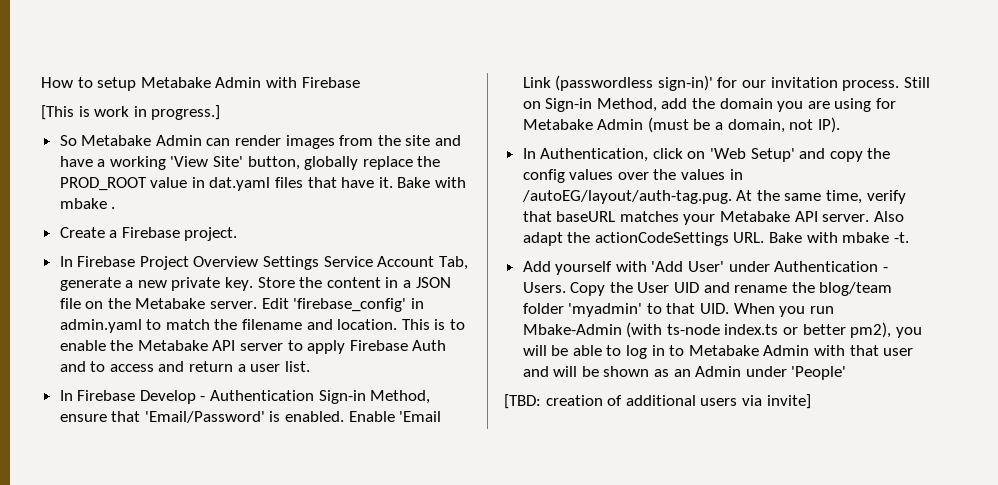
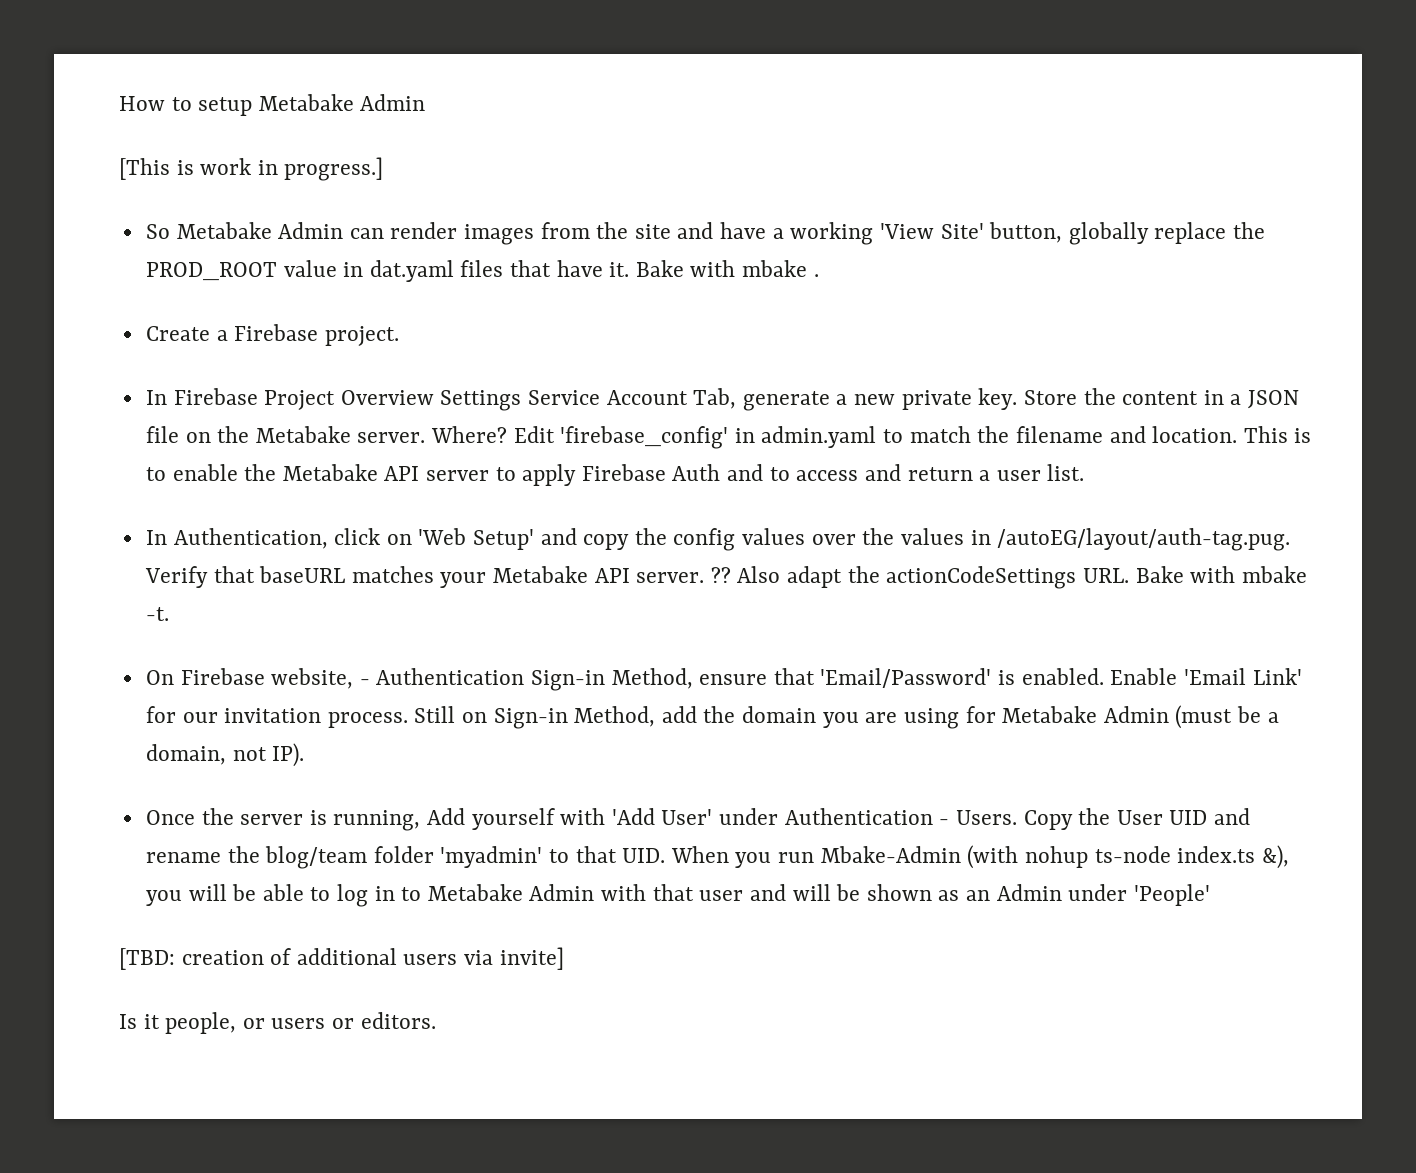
[265,77,360,88] with Firebase -> (426, 102) none
(258, 305) none -> [431,426,508,443] Where?
[77,390,196,404] Firebase Develop -> [173,528,1291,551] [144,566,1307,589] [145,607,169,621] [145,668,354,689] Authentication, click on 'Web Setup' and copy the config values over the values in /autoEG/layout/auth-tag.pug. Verify that baseURL matches your Metabake API server. ?? Also adapt the actionCodeSettings URL. Bake with mbake -t. // On Firebase website,
[522,75,713,91] Link (passwordless sign-in)' -> [1252,668,1302,685] Link'
[522,148,891,162] [522,169,743,183] [521,190,906,204] [522,211,904,225] [522,232,909,246] In Authentication, click on 'Web Setup' and copy the config values over the values in /autoEG/layout/auth-tag.pug. At the same time, verify that baseURL matches your Metabake API server. Also adapt the actionCodeSettings URL. Bake with mbake -t. // -> [145,808,421,831] Once the server is running,
(663, 330) none -> [1024,846,1088,868] nohup
[783,322,892,338] or better pm2), -> [1261,845,1289,869] &),
(811, 401) none -> [119,1012,436,1034] // Is it people, or users or editors.

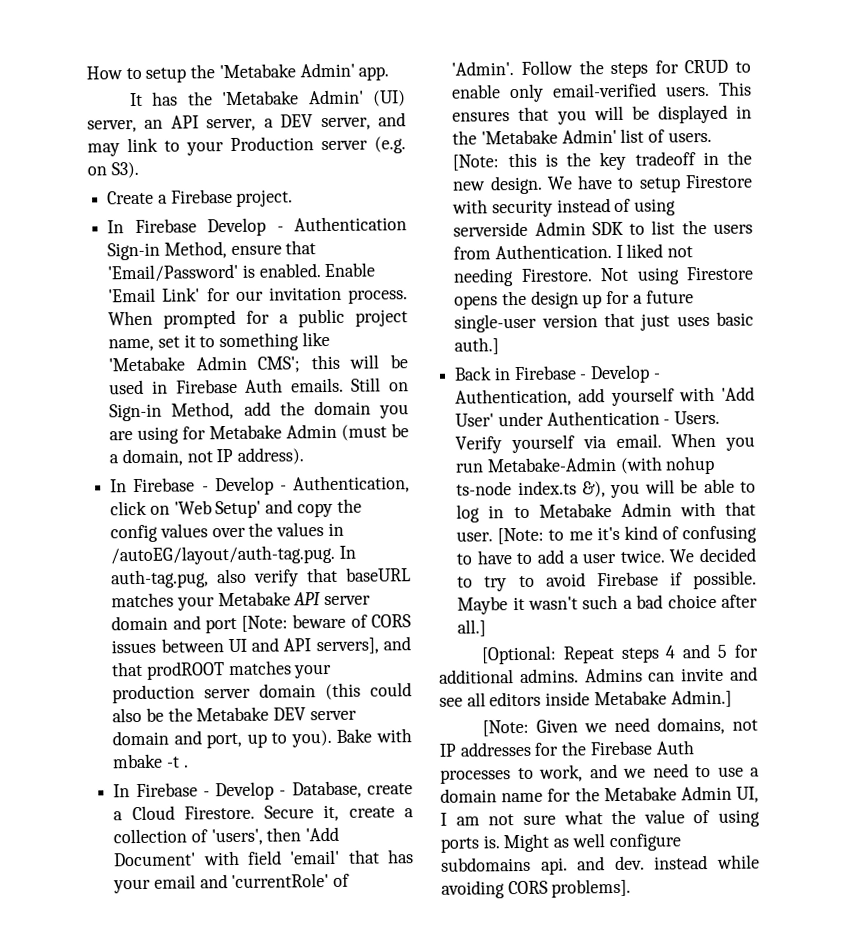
[258,94,426,111] [119,157,384,181] [145,222,1266,245] [145,260,819,282] Metabake Admin // [This is work in progress.] // So Metabake Admin can render images from the site and have a working 'View Site' button, globally replace the PROD_ROOT value in dat.yaml files that have it. Bake with mbake . -> [190,62,390,81] [129,89,406,107] [87,112,407,133] [87,136,406,157] [87,161,139,179] the 'Metabake Admin' app. // It has the 'Metabake Admin' (UI) server, an API server, a DEV server, and may link to your Production server (e.g. on S3).
[264,388,1300,411] [145,426,1312,449] [145,464,1085,486] [145,528,1291,551] [144,566,1307,589] [145,607,169,621] [145,668,354,689] Project Overview Settings Service Account Tab, generate a new private key. Store the content in a JSON file on the Metabake server. Where? Edit 'firebase_config' in admin.yaml to match the filename and location. This is to enable the Metabake API server to apply Firebase Auth and to access and return a user list. // In Authentication, click on 'Web Setup' and copy the config values over the values in /autoEG/layout/auth-tag.pug. Verify that baseURL matches your Metabake API server. ?? Also adapt the actionCodeSettings URL. Bake with mbake -t. // On Firebase website, -> [207,217,267,237] Develop
(408, 720) none -> [108,308,408,329] [108,331,330,352] [108,354,409,373] [109,377,344,395] When prompted for a public project name, set it to something like 'Metabake Admin CMS'; this will be used in Firebase Auth emails.
[272,743,305,767] [145,808,466,831] IP). // Once the server is running, Add -> [216,447,305,465] [110,475,410,496] [110,498,362,519] [110,522,344,543] [110,544,356,566] [111,567,411,589] [111,591,372,611] [111,613,411,634] [111,636,411,655] [111,660,333,680] [112,682,412,704] [112,706,357,723] [112,728,412,749] [112,753,189,769] [113,780,413,801] [113,804,414,822] [113,826,340,846] [113,849,414,867] [113,873,351,894] [451,59,751,79] [451,81,752,103] [452,104,752,125] [452,128,712,145] [452,150,752,171] [452,174,753,195] [452,198,677,218] [453,220,753,237] [453,243,694,260] [453,266,754,287] [454,290,694,310] [454,311,754,333] [454,337,500,355] [454,364,661,384] [455,388,606,407] IP address). // In Firebase - Develop - Authentication, click on 'Web Setup' and copy the config values over the values in /autoEG/layout/auth-tag.pug. In auth-tag.pug, also verify that baseURL matches your Metabake API server domain and port [Note: beware of CORS issues between UI and API servers], and that prodROOT matches your production server domain (this could also be the Metabake DEV server domain and port, up to you). Bake with mbake -t . // In Firebase - Develop - Database, create a Cloud Firestore. Secure it, create a collection of 'users', then 'Add Document' with field 'email' that has your email and 'currentRole' of 'Admin'. Follow the steps for CRUD to enable only email-verified users. This ensures that you will be displayed in the 'Metabake Admin' list of users. [Note: this is the key tradeoff in the new design. We have to setup Firestore with security instead of using serverside Admin SDK to list the users from Authentication. I liked not needing Firestore. Not using Firestore opens the design up for a future single-user version that just uses basic auth.] // Back in Firebase - Develop - Authentication, add
[1023,808,1251,830] [145,846,666,869] Copy the User UID and rename the blog/team folder 'myadmin' to that UID. -> [455,433,662,454] Verify yourself via email.
[820,846,961,863] Mbake-Admin -> [486,456,617,473] Metabake-Admin
[699,884,1210,906] [119,947,564,970] [119,1012,436,1034] user and will be shown as an Admin under 'People' // [TBD: creation of additional users via invite] // Is it people, or users or editors. -> [456,525,757,545] [456,547,756,565] [457,570,757,592] [457,593,758,615] [457,619,487,637] [480,643,758,665] [439,666,758,684] [439,689,732,708] [481,716,758,737] [439,740,694,757] [440,763,760,784] [440,785,759,803] [440,809,760,827] [440,833,681,853] [441,854,760,875] [441,878,632,899] user. [Note: to me it's kind of confusing to have to add a user twice. We decided to try to avoid Firebase if possible. Maybe it wasn't such a bad choice after all.] // [Optional: Repeat steps 4 and 5 for additional admins. Admins can invite and see all editors inside Metabake Admin.] // [Note: Given we need domains, not IP addresses for the Firebase Auth processes to work, and we need to use a domain name for the Metabake Admin UI, I am not sure what the value of using ports is. Might as well configure subdomains api. and dev. instead while avoiding CORS problems].

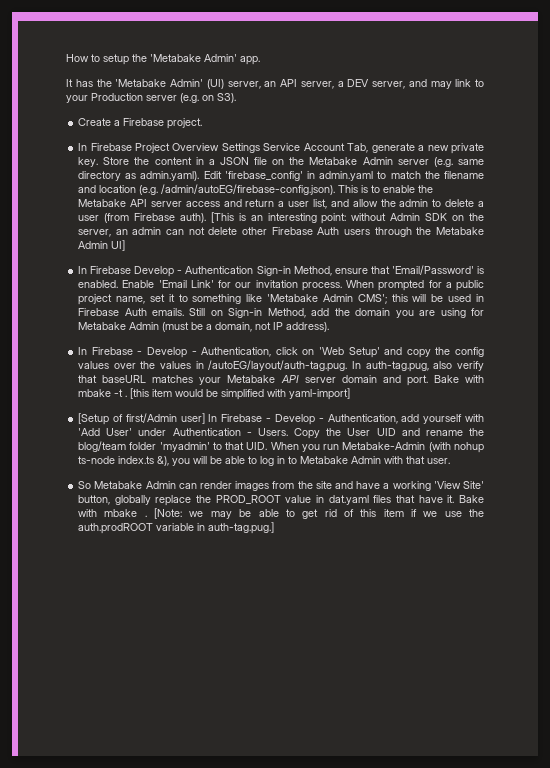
(294, 198) none -> [78,143,484,154] [78,157,484,167] [78,171,484,181] [78,184,434,195] [78,199,484,209] [78,212,484,224] [78,227,484,237] [78,240,126,251] // In Firebase Project Overview Settings Service Account Tab, generate a new private key. Store the content in a JSON file on the Metabake Admin server (e.g. same directory as admin.yaml). Edit 'firebase_config' in admin.yaml to match the filename and location (e.g. /admin/autoEG/firebase-config.json). This is to enable the Metabake API server access and return a user list, and allow the admin to delete a user (from Firebase auth). [This is an interesting point: without Admin SDK on the server, an admin can not delete other Firebase Auth users through the Metabake Admin UI]
[204,613,411,634] [111,636,411,655] [111,660,333,680] [112,682,412,704] [112,706,357,723] [112,729,332,749] port [Note: beware of CORS issues between UI and API servers], and that prodROOT matches your production server domain (this could also be the Metabake DEV server domain and port, up to you). -> [406,375,428,386] port.
[113,780,413,801] [113,804,414,822] [113,826,340,846] [113,849,414,867] [113,873,351,894] [451,59,751,79] [451,81,752,103] [452,104,752,125] [452,128,712,145] [452,150,752,171] [452,174,753,195] [452,198,677,218] [453,220,753,237] [453,243,694,260] [453,266,754,287] [454,290,694,310] [454,311,754,333] [454,337,500,355] [454,364,661,384] // In Firebase - Develop - Database, create a Cloud Firestore. Secure it, create a collection of 'users', then 'Add Document' with field 'email' that has your email and 'currentRole' of 'Admin'. Follow the steps for CRUD to enable only email-verified users. This ensures that you will be displayed in the 'Metabake Admin' list of users. [Note: this is the key tradeoff in the new design. We have to setup Firestore with security instead of using serverside Admin SDK to list the users from Authentication. I liked not needing Firestore. Not using Firestore opens the design up for a future single-user version that just uses basic auth.] // Back in Firebase - Develop - -> [130,388,351,400] [78,413,324,425] [this item would be simplified with yaml-import] // [Setup of first/Admin user] In Firebase - Develop -
[455,433,662,454] Verify yourself via email. -> [294,428,484,439] [78,441,268,452] Copy the User UID and rename the blog/team folder 'myadmin' to that UID.
[497,525,757,545] [456,547,756,565] [457,570,757,592] [457,593,758,615] [457,619,487,637] [480,643,758,665] [439,666,758,684] [439,689,732,708] [481,716,758,737] [439,740,694,757] [440,763,760,784] [440,785,759,803] [440,809,760,827] [440,833,681,853] [441,854,760,875] [441,878,632,899] [Note: to me it's kind of confusing to have to add a user twice. We decided to try to avoid Firebase if possible. Maybe it wasn't such a bad choice after all.] // [Optional: Repeat steps 4 and 5 for additional admins. Admins can invite and see all editors inside Metabake Admin.] // [Note: Given we need domains, not IP addresses for the Firebase Auth processes to work, and we need to use a domain name for the Metabake Admin UI, I am not sure what the value of using ports is. Might as well configure subdomains api. and dev. instead while avoiding CORS problems]. -> [78,481,484,491] [78,495,484,506] [78,508,485,519] [78,522,275,534] // So Metabake Admin can render images from the site and have a working 'View Site' button, globally replace the PROD_ROOT value in dat.yaml files that have it. Bake with mbake . [Note: we may be able to get rid of this item if we use the auth.prodROOT variable in auth-tag.pug.]

